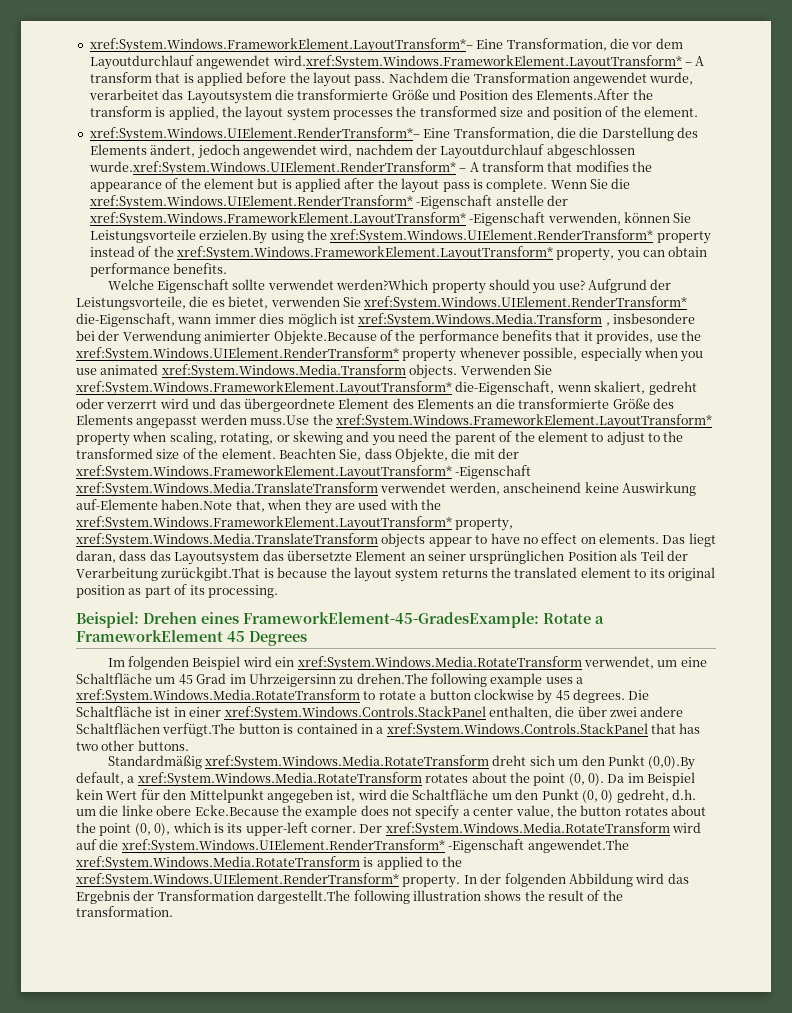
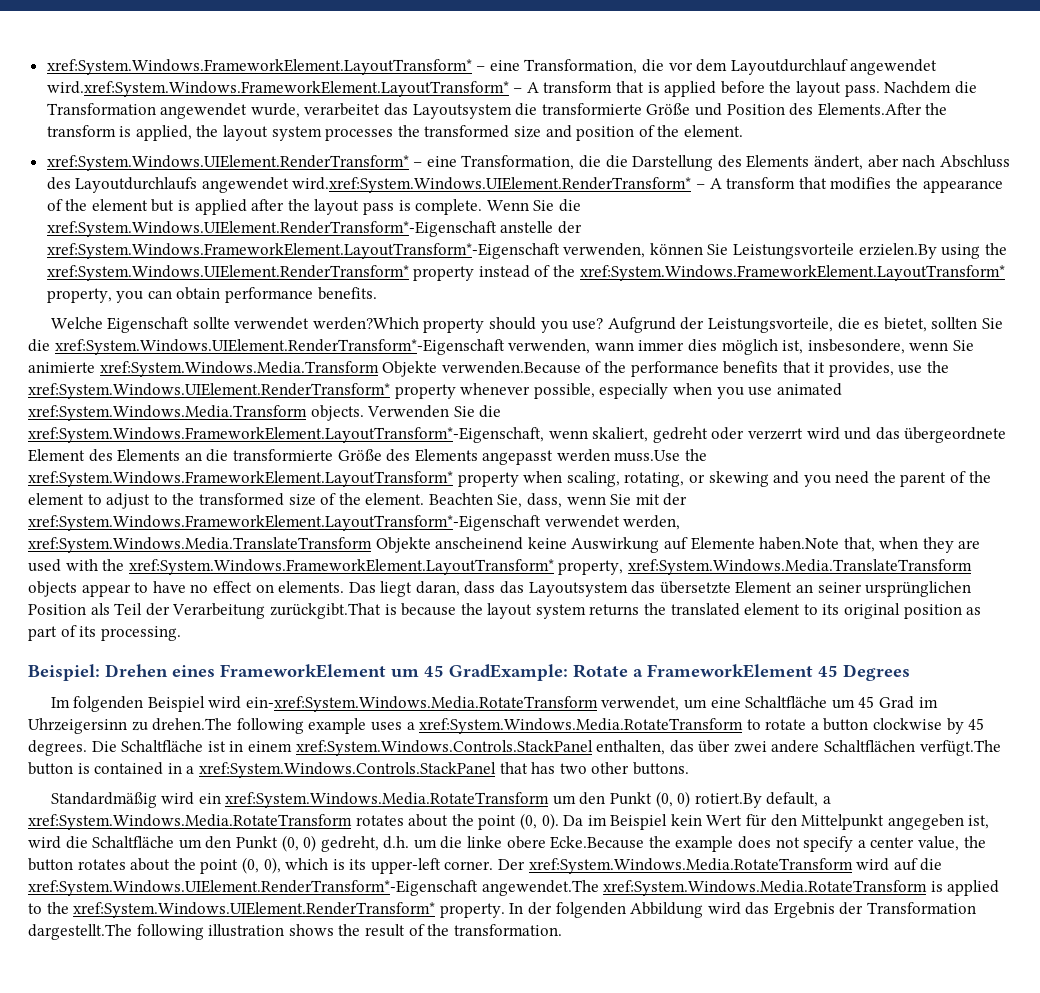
[89,38,504,53] xref:System.Windows.FrameworkElement.LayoutTransform*– Eine -> [46,59,520,75] xref:System.Windows.FrameworkElement.LayoutTransform* – eine
[89,127,451,142] xref:System.Windows.UIElement.RenderTransform*– Eine -> [46,155,457,171] xref:System.Windows.UIElement.RenderTransform* – eine
[197,144,635,159] [88,161,456,176] jedoch angewendet wird, nachdem der Layoutdurchlauf abgeschlossen wurde.xref:System.Windows.UIElement.RenderTransform* -> [867,155,1010,168] [46,177,692,193] aber nach Abschluss des Layoutdurchlaufs angewendet wird.xref:System.Windows.UIElement.RenderTransform*
[89,195,568,210] [89,212,546,227] xref:System.Windows.UIElement.RenderTransform* -Eigenschaft anstelle der xref:System.Windows.FrameworkElement.LayoutTransform* -Eigenschaft -> [46,221,582,237] [46,243,560,259] xref:System.Windows.UIElement.RenderTransform*-Eigenschaft anstelle der xref:System.Windows.FrameworkElement.LayoutTransform*-Eigenschaft
[270,296,688,311] [76,313,695,328] [76,330,377,345] verwenden Sie xref:System.Windows.UIElement.RenderTransform* die-Eigenschaft, wann immer dies möglich ist xref:System.Windows.Media.Transform , insbesondere bei der Verwendung animierter Objekte.Because -> [931,317,1003,329] [28,339,974,355] [28,361,581,377] sollten Sie die xref:System.Windows.UIElement.RenderTransform*-Eigenschaft verwenden, wann immer dies möglich ist, insbesondere, wenn Sie animierte xref:System.Windows.Media.Transform Objekte verwenden.Because
[76,381,555,396] xref:System.Windows.FrameworkElement.LayoutTransform* die-Eigenschaft, -> [479,405,502,418] [28,427,544,443] die xref:System.Windows.FrameworkElement.LayoutTransform*-Eigenschaft,
[364,448,520,463] [76,465,532,480] [76,482,500,497] dass Objekte, die mit der xref:System.Windows.FrameworkElement.LayoutTransform* -Eigenschaft xref:System.Windows.Media.TranslateTransform verwendet werden, -> [527,493,688,508] [28,515,681,531] [28,537,431,553] dass, wenn Sie mit der xref:System.Windows.FrameworkElement.LayoutTransform*-Eigenschaft verwendet werden, xref:System.Windows.Media.TranslateTransform Objekte
[76,499,158,510] auf-Elemente -> [663,537,755,550] auf Elemente
[243,612,539,628] FrameworkElement-45-GradesExample: -> [220,664,568,681] FrameworkElement um 45 GradExample:
[275,656,582,671] ein xref:System.Windows.Media.RotateTransform -> [245,696,598,712] ein-xref:System.Windows.Media.RotateTransform
[189,707,222,717] einer -> [247,741,292,752] einem
[555,706,575,717] die -> [669,740,694,753] das
[205,755,696,770] xref:System.Windows.Media.RotateTransform dreht sich um den Punkt (0,0).By -> [161,791,762,808] wird ein xref:System.Windows.Media.RotateTransform um den Punkt (0, 0) rotiert.By
[121,839,525,854] xref:System.Windows.UIElement.RenderTransform* -Eigenschaft -> [28,880,478,896] xref:System.Windows.UIElement.RenderTransform*-Eigenschaft

